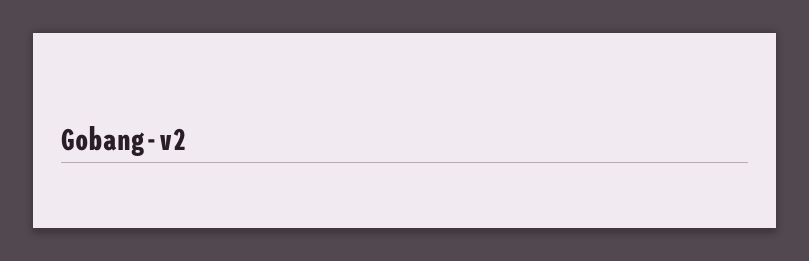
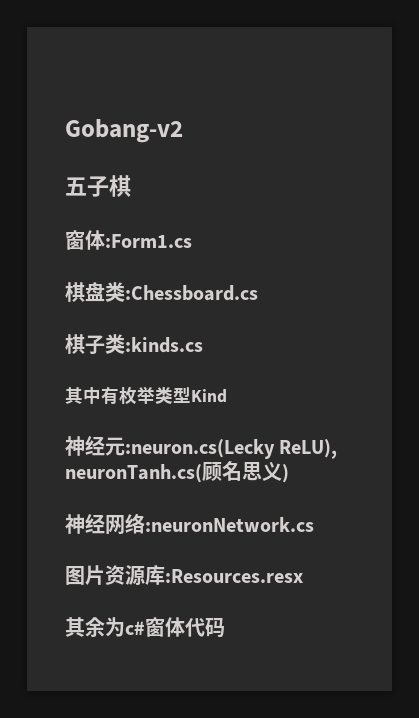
(187, 141) none -> [65,175,131,197] [65,230,192,250] [65,282,258,302] [65,334,203,355] [65,386,227,404] [65,436,338,459] [65,461,289,483] [65,513,314,535] [65,565,303,586] [65,617,225,638] // 五子棋 // 窗体:Form1.cs // 棋盘类:Chessboard.cs // 棋子类:kinds.cs // 其中有枚举类型Kind // 神经元:neuron.cs(Lecky ReLU), neuronTanh.cs(顾名思义) // 神经网络:neuronNetwork.cs // 图片资源库:Resources.resx // 其余为c#窗体代码

